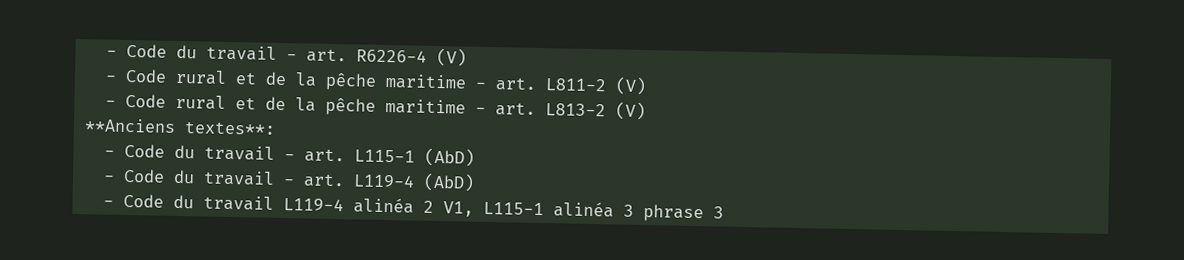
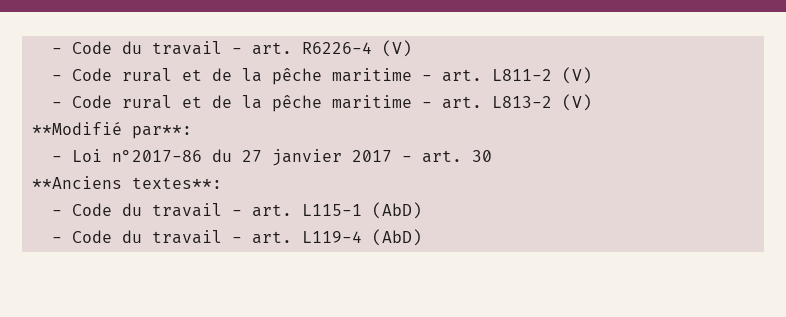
(646, 111) none -> [31,121,192,139] [51,149,492,166] // **Modifié par**: // - Loi n°2017-86 du 27 janvier 2017 - art. 30
[102,193,724,223] // - Code du travail L119-4 alinéa 2 V1, L115-1 alinéa 3 phrase 3 -> (422, 237) none

